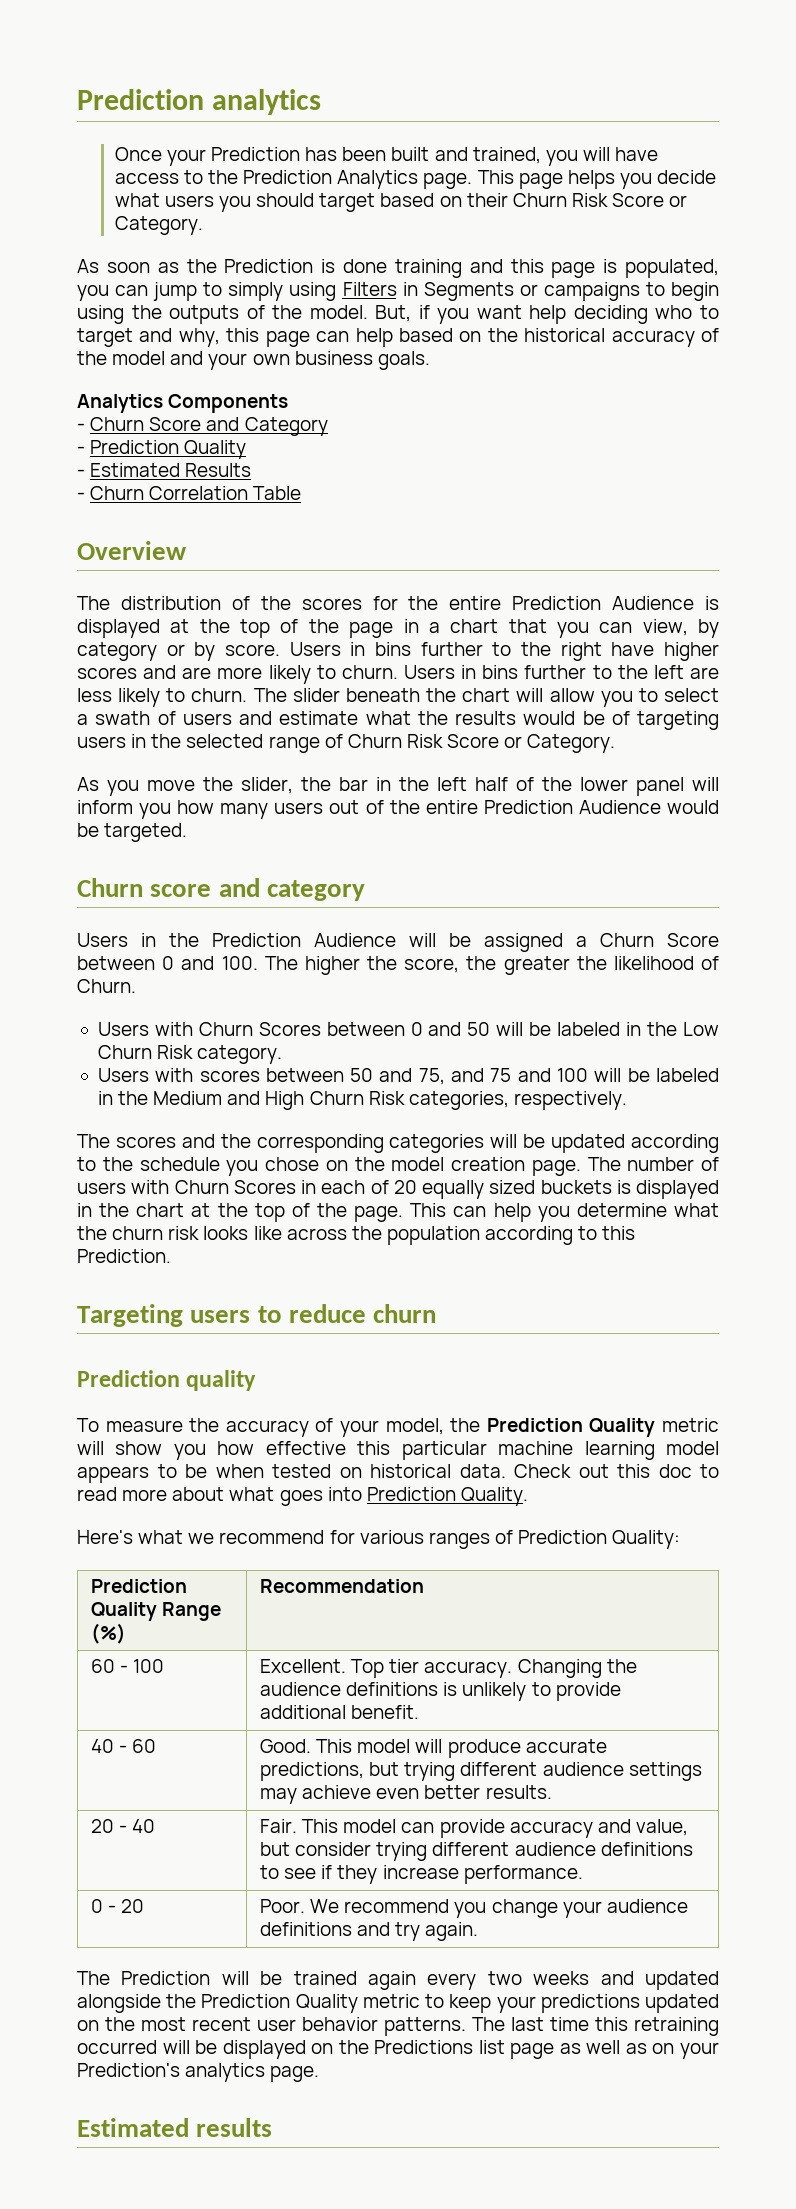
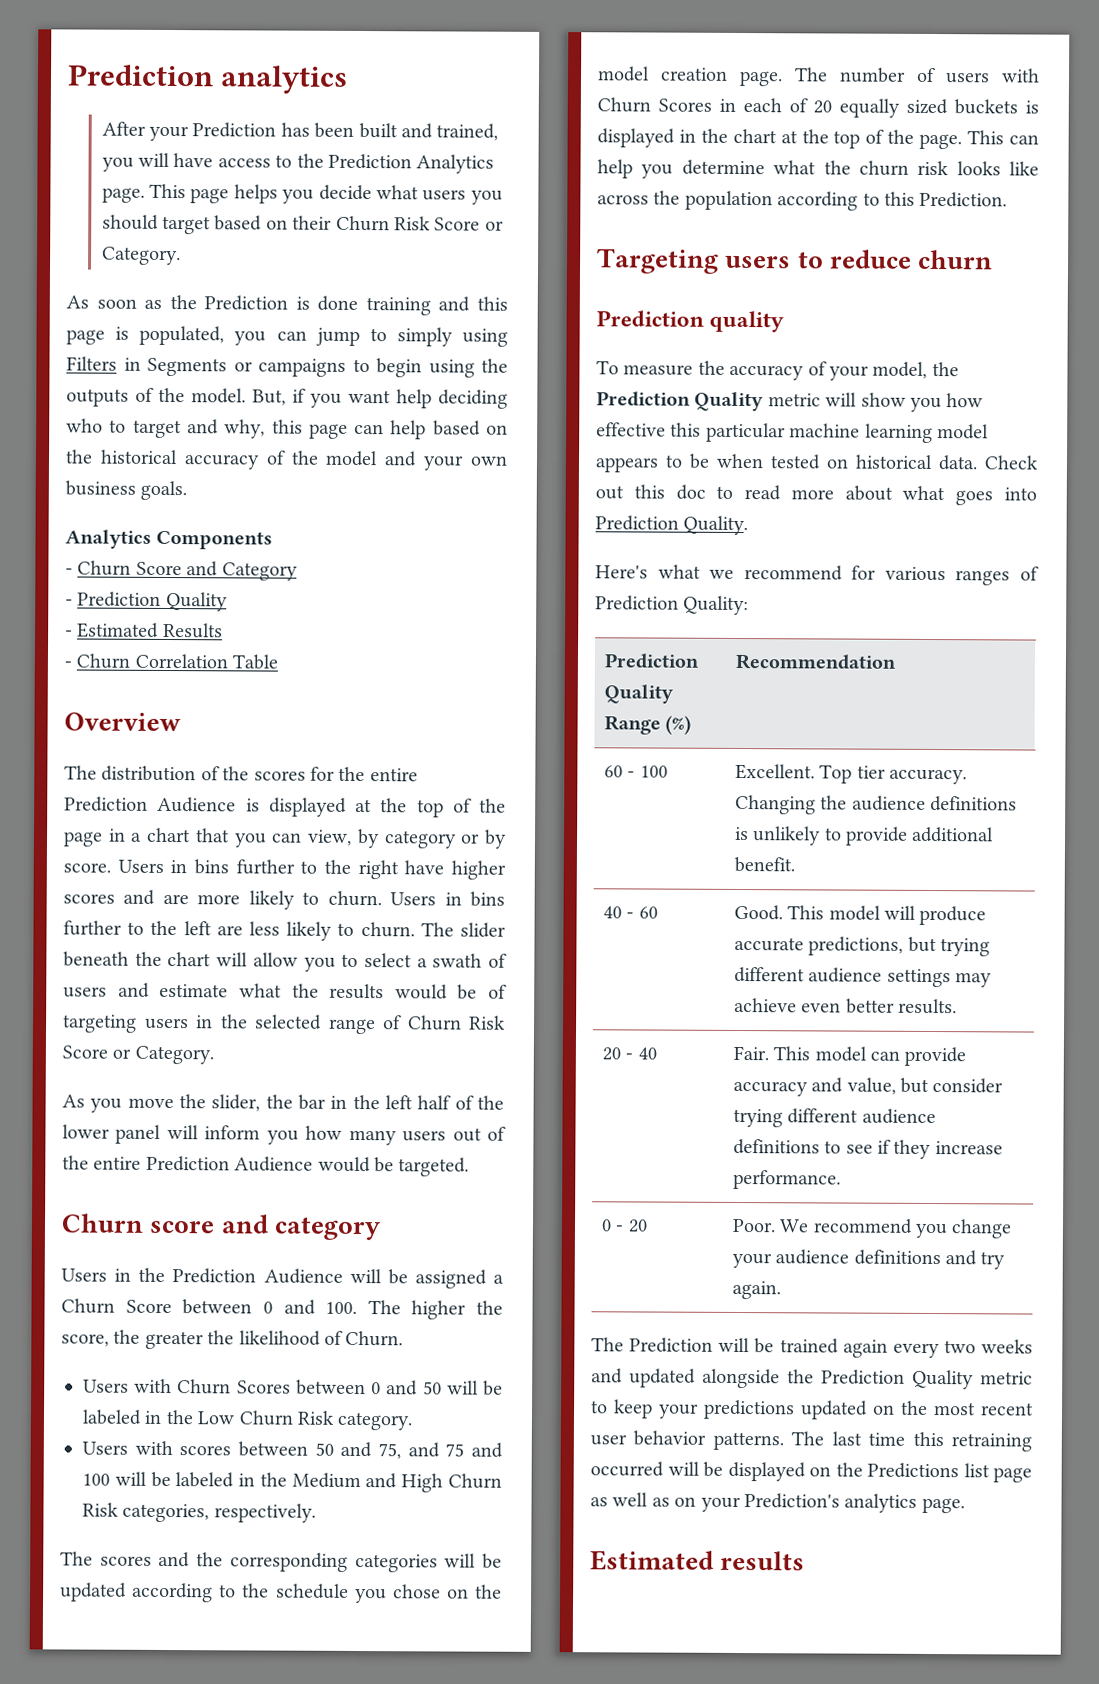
[114,147,162,161] Once -> [101,121,146,136] After

